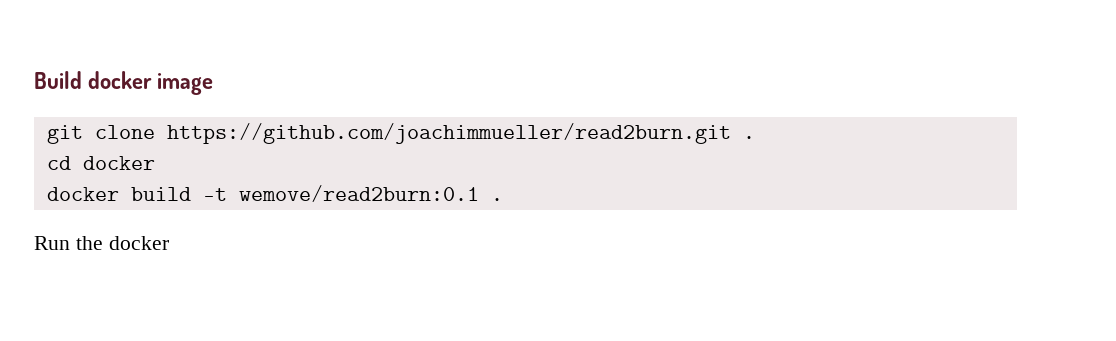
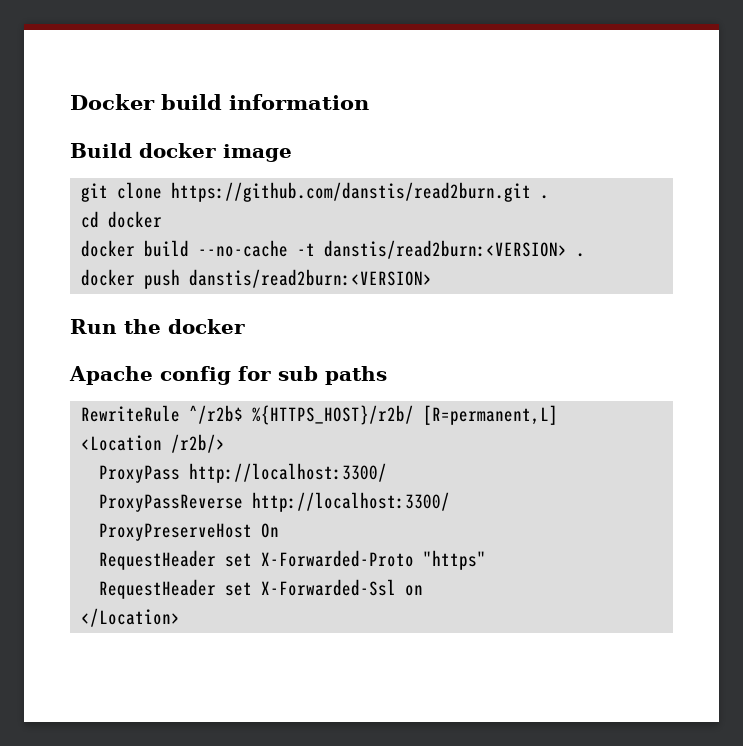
(34, 80) none -> [70,94,369,110] Docker build information //
[166,123,731,144] https://github.com/joachimmueller/read2burn.git -> [170,182,531,202] https://github.com/danstis/read2burn.git
[202,185,503,202] [34,236,169,250] -t wemove/read2burn:0.1 . // Run the docker -> [197,240,585,259] [80,269,432,289] [70,319,245,334] [69,366,387,385] [80,405,558,425] [80,434,225,453] [98,463,387,483] [98,492,450,512] [98,523,279,541] [98,550,486,570] [98,579,423,599] [80,608,180,627] --no-cache -t danstis/read2burn:<VERSION> . // docker push danstis/read2burn:<VERSION> // Run the docker // Apache config for sub paths // RewriteRule ^/r2b$ %{HTTPS_HOST}/r2b/ [R=permanent,L] // <Location /r2b/> // ProxyPass http://localhost:3300/ // ProxyPassReverse http://localhost:3300/ // ProxyPreserveHost On // RequestHeader set X-Forwarded-Proto "https" // RequestHeader set X-Forwarded-Ssl on // </Location>

